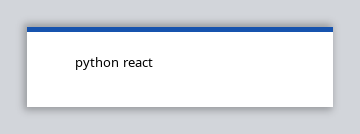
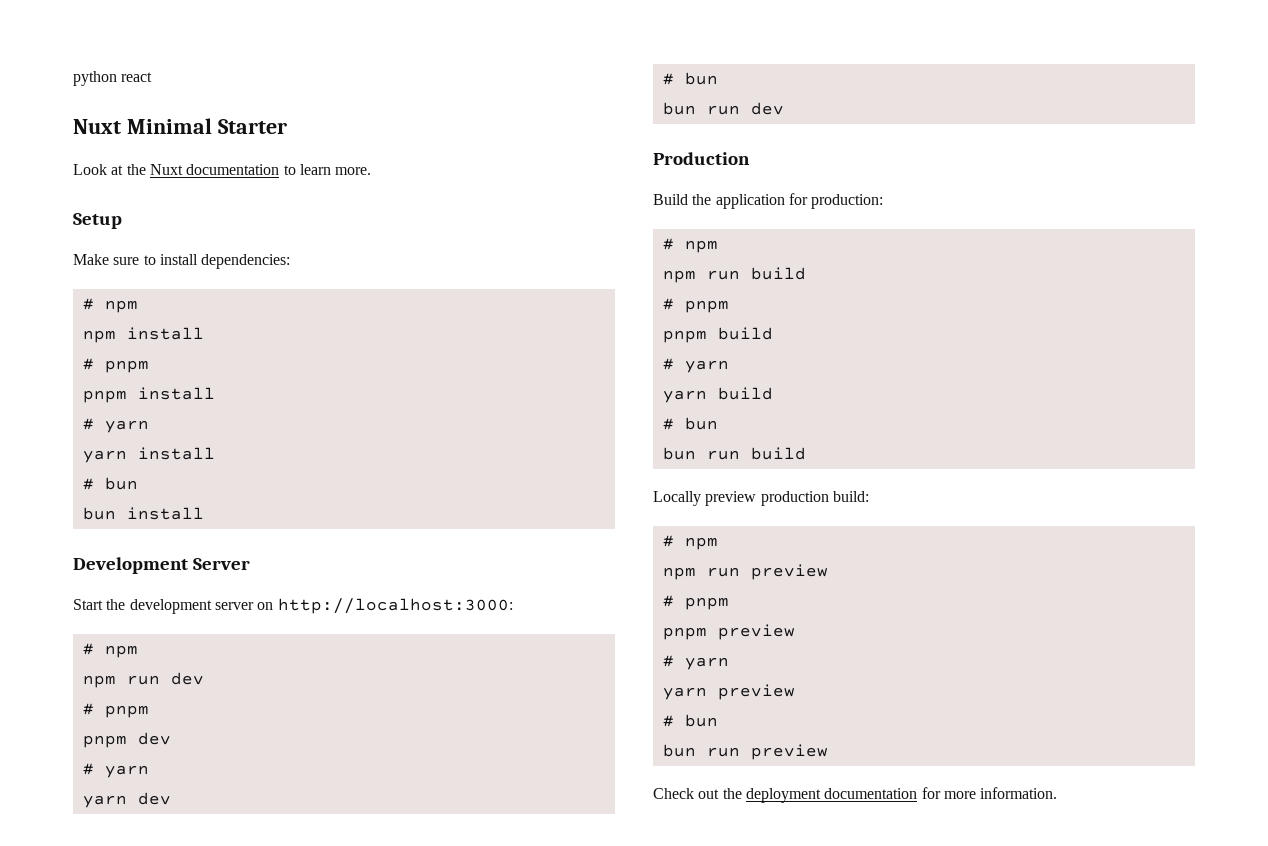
(153, 62) none -> [73,118,287,134] [73,164,372,175] [73,213,122,229] [73,254,291,269] [82,298,138,313] [82,327,204,343] [82,358,149,373] [82,387,215,403] [82,418,149,433] [82,447,215,463] [82,477,138,490] [82,507,204,520] [73,557,251,574] [73,598,513,614] [82,643,138,658] [82,672,204,688] [82,703,149,718] [82,732,171,748] [82,763,149,778] [82,792,171,808] [662,72,718,85] [662,102,784,115] [653,152,750,165] [653,193,884,209] [662,238,718,253] [662,267,806,283] [662,298,729,313] [662,327,773,343] [662,358,729,373] [662,387,773,403] [662,417,718,430] [662,447,806,460] [653,491,869,506] [662,535,718,550] [662,564,828,580] [662,595,729,610] [662,624,795,640] [662,655,729,670] [662,684,795,700] [662,714,718,727] [662,744,828,760] [653,787,1058,803] // Nuxt Minimal Starter // Look at the Nuxt documentation to learn more. // Setup // Make sure to install dependencies: // # npm // npm install // # pnpm // pnpm install // # yarn // yarn install // # bun // bun install // Development Server // Start the development server on http://localhost:3000: // # npm // npm run dev // # pnpm // pnpm dev // # yarn // yarn dev // # bun // bun run dev // Production // Build the application for production: // # npm // npm run build // # pnpm // pnpm build // # yarn // yarn build // # bun // bun run build // Locally preview production build: // # npm // npm run preview // # pnpm // pnpm preview // # yarn // yarn preview // # bun // bun run preview // Check out the deployment documentation for more information.

